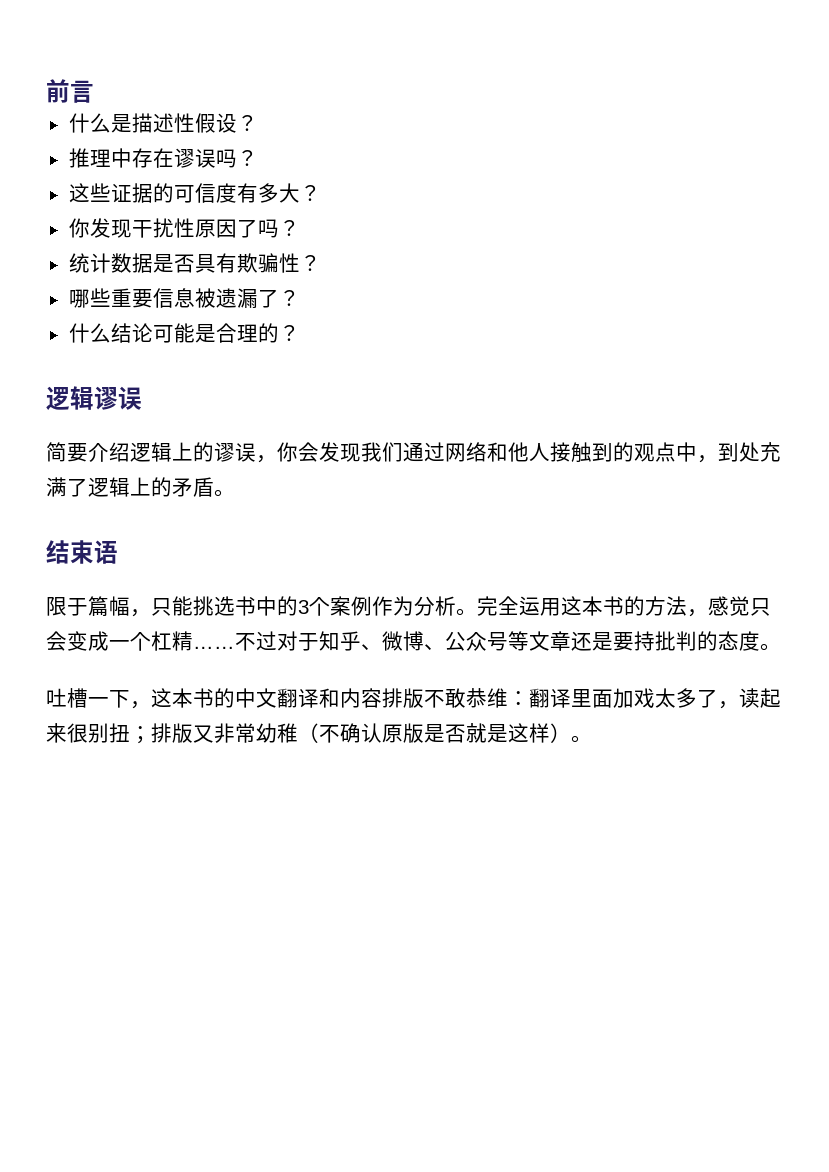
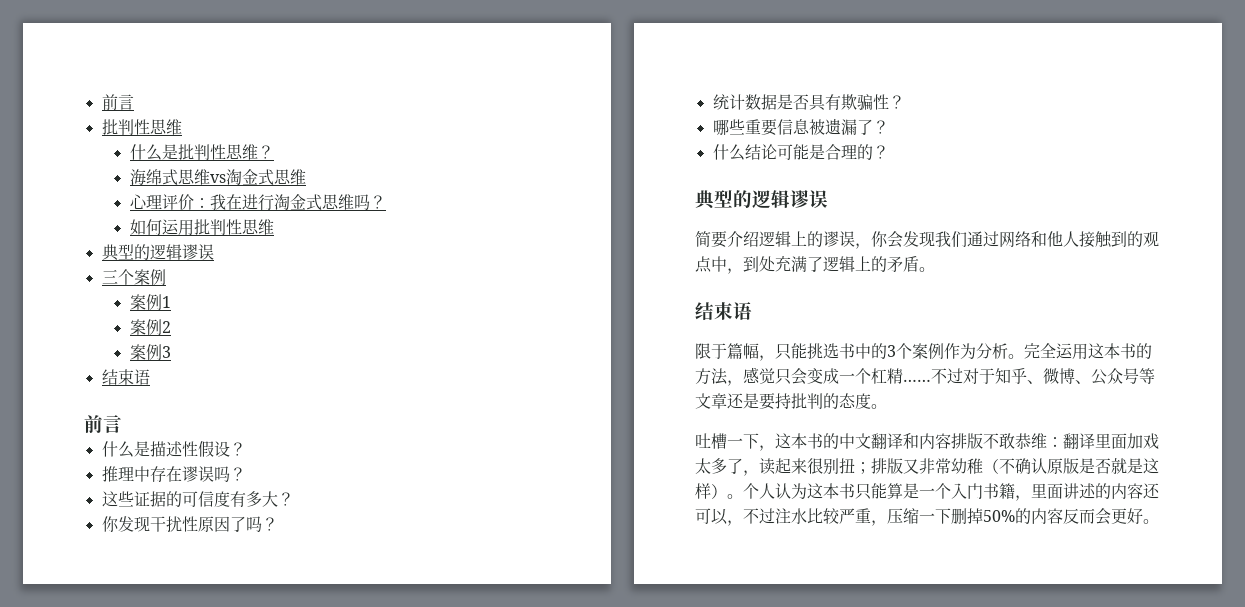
[46,79,94,103] 前言 -> [101,94,134,110] [101,119,182,136] [129,144,274,161] [129,169,306,186] [129,194,386,211] [129,219,274,236] [101,244,214,261] [101,269,166,285] [129,294,171,310] [129,319,171,335] [129,344,171,360] [101,369,150,385] [84,415,122,433] 前言 // 批判性思维 // 什么是批判性思维？ // 海绵式思维vs淘金式思维 // 心理评价：我在进行淘金式思维吗？ // 如何运用批判性思维 // 典型的逻辑谬误 // 三个案例 // 案例1 // 案例2 // 案例3 // 结束语 // 前言
(300, 333) none -> [695,190,752,210] 典型的
(592, 739) none -> [743,483,1160,501] [695,508,1159,526] 个人认为这本书只能算是一个入门书籍，里面讲述的内容还可以，不过注水比较严重，压缩一下删掉50%的内容反而会更好。

